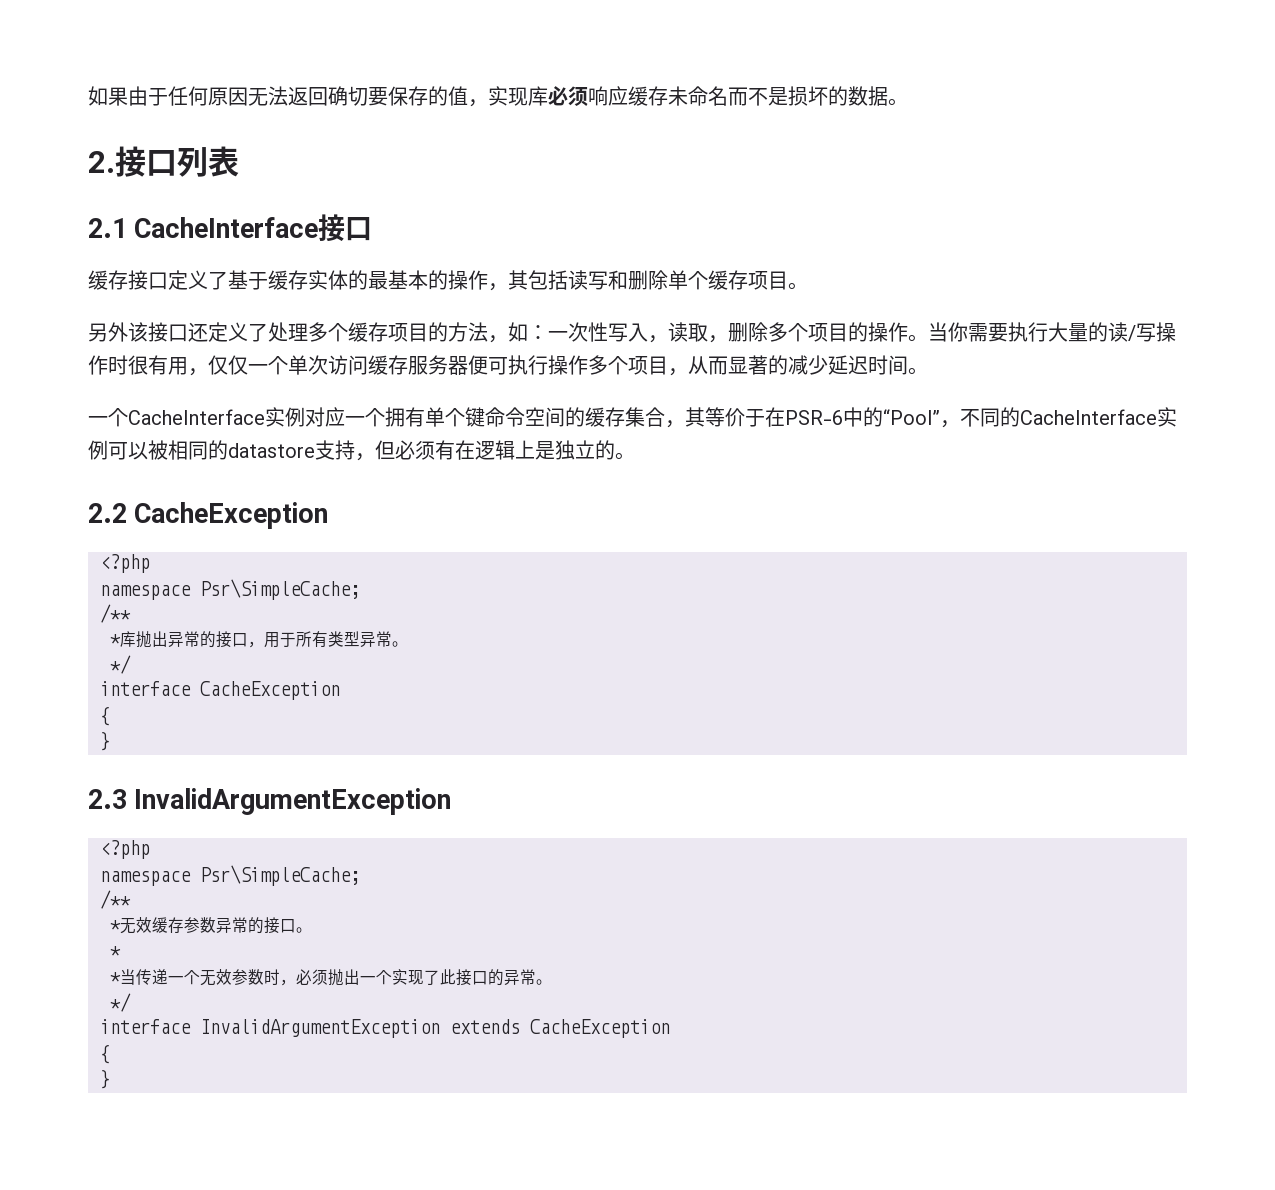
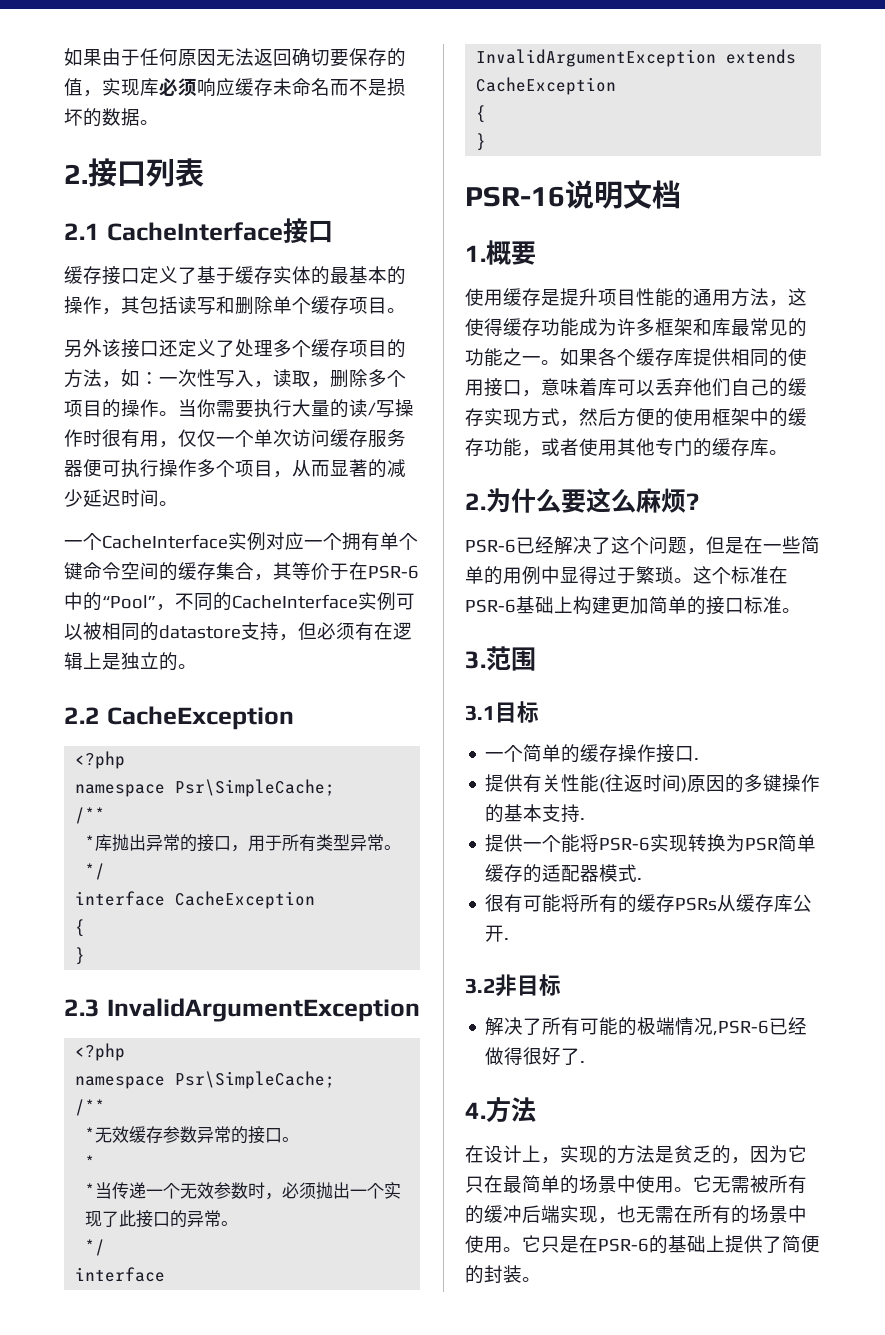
(110, 1079) none -> [465,180,681,209] [465,240,536,265] [465,288,807,307] [465,318,807,337] [465,348,807,367] [465,378,807,397] [465,408,807,427] [465,438,788,457] [465,488,699,513] [465,536,820,555] [465,566,788,585] [465,596,801,615] [465,646,536,671] [465,701,539,723] [485,744,700,763] [485,774,821,793] [485,804,586,823] [485,834,817,853] [485,864,643,883] [485,894,813,913] [485,925,510,942] [465,974,561,997] [485,1017,808,1036] [485,1047,586,1065] [465,1097,536,1123] [465,1145,807,1164] [465,1175,807,1194] [465,1205,807,1224] [465,1235,820,1254] [465,1265,541,1284] // PSR-16说明文档 // 1.概要 // 使用缓存是提升项目性能的通用方法，这使得缓存功能成为许多框架和库最常见的功能之一。如果各个缓存库提供相同的使用接口，意味着库可以丢弃他们自己的缓存实现方式，然后方便的使用框架中的缓存功能，或者使用其他专门的缓存库。 // 2.为什么要这么麻烦? // PSR-6已经解决了这个问题，但是在一些简单的用例中显得过于繁琐。这个标准在PSR-6基础上构建更加简单的接口标准。 // 3.范围 // 3.1目标 // 一个简单的缓存操作接口. // 提供有关性能(往返时间)原因的多键操作的基本支持. // 提供一个能将PSR-6实现转换为PSR简单缓存的适配器模式. // 很有可能将所有的缓存PSRs从缓存库公开. // 3.2非目标 // 解决了所有可能的极端情况,PSR-6已经做得很好了. // 4.方法 // 在设计上，实现的方法是贫乏的，因为它只在最简单的场景中使用。它无需被所有的缓冲后端实现，也无需在所有的场景中使用。它只是在PSR-6的基础上提供了简便的封装。

